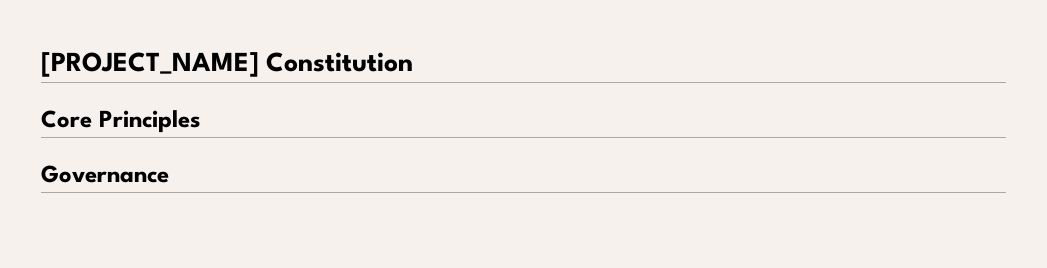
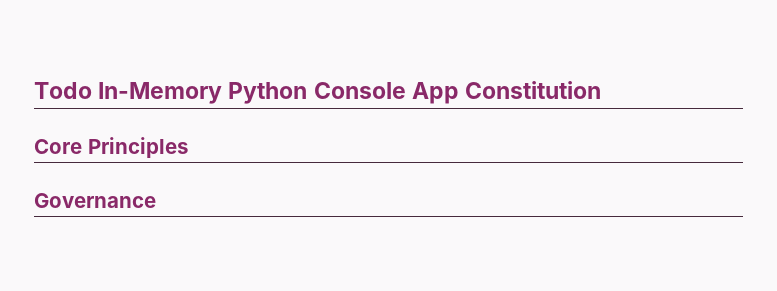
[41,52,259,77] [PROJECT_NAME] -> [34,82,459,104] Todo In-Memory Python Console App

